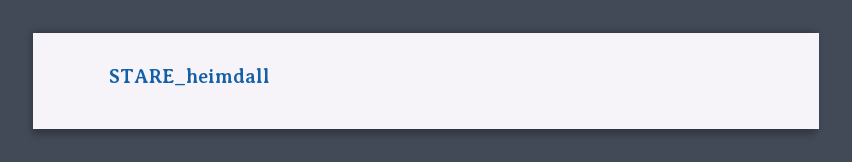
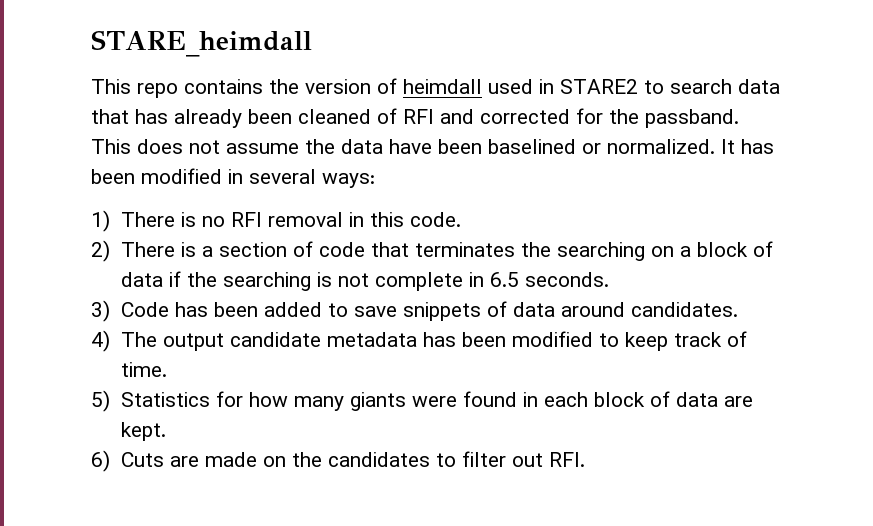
(270, 77) none -> [91,78,780,98] [91,108,739,128] [91,139,774,154] [91,168,375,188] [91,210,461,232] [91,240,773,262] [120,271,609,291] [91,300,738,322] [91,330,747,352] [120,362,167,377] [91,390,753,412] [120,422,166,441] [91,450,585,472] // This repo contains the version of heimdall used in STARE2 to search data that has already been cleaned of RFI and corrected for the passband. This does not assume the data have been baselined or normalized. It has been modified in several ways: // 1) There is no RFI removal in this code. // 2) There is a section of code that terminates the searching on a block of data if the searching is not complete in 6.5 seconds. // 3) Code has been added to save snippets of data around candidates. // 4) The output candidate metadata has been modified to keep track of time. // 5) Statistics for how many giants were found in each block of data are kept. // 6) Cuts are made on the candidates to filter out RFI.

